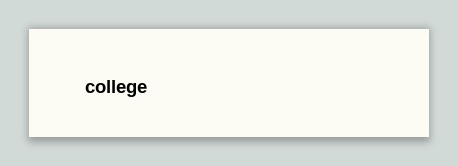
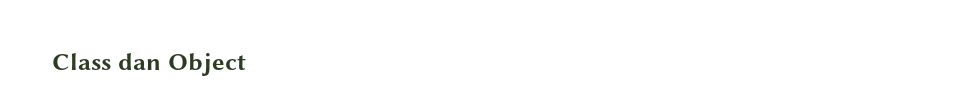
[85,80,147,97] college -> [52,53,246,76] Class dan Object

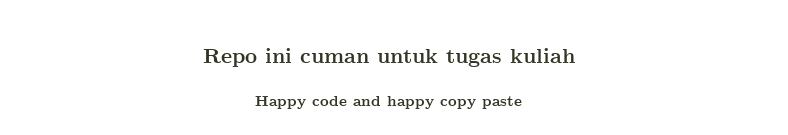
[52,53,246,76] Class dan Object -> [202,48,575,67] [255,96,522,109] Repo ini cuman untuk tugas kuliah // Happy code and happy copy paste

